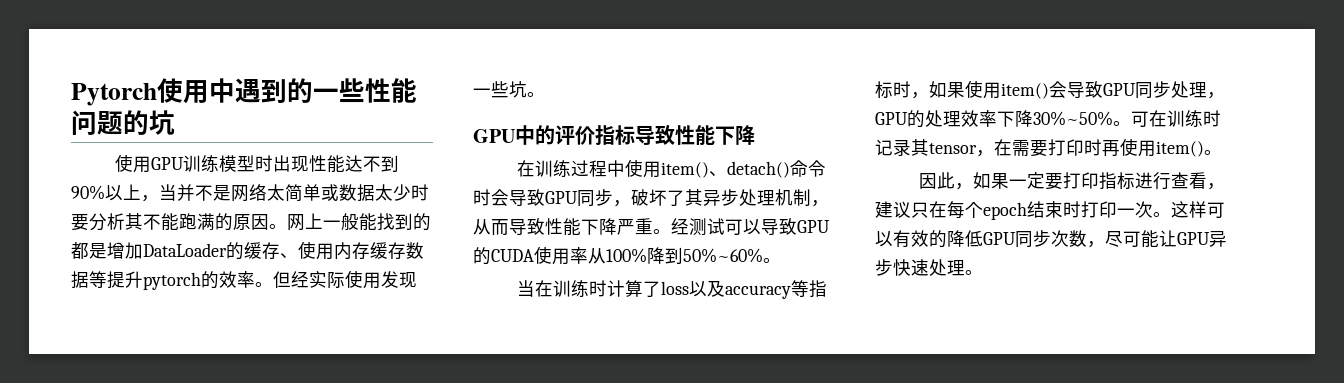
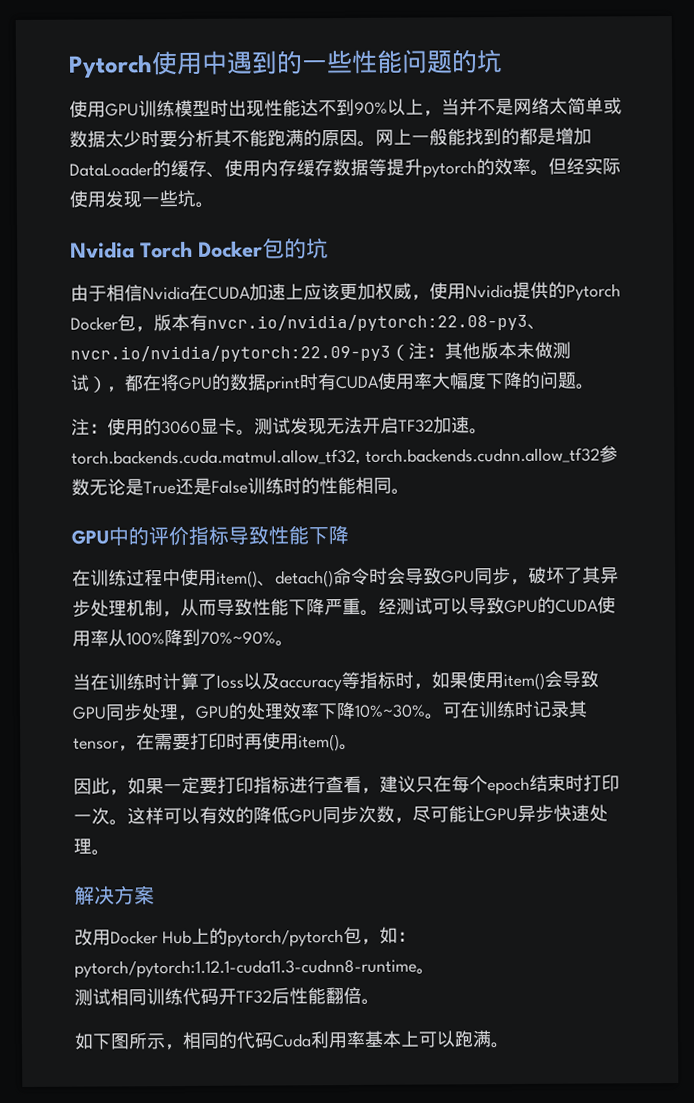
(545, 94) none -> [70,238,329,259] [70,281,621,302] [70,313,546,333] [70,341,571,363] [70,371,595,393] [71,416,488,436] [71,445,618,467] [71,476,410,496] // Nvidia Torch Docker包的坑 // 由于相信Nvidia在CUDA加速上应该更加权威，使用Nvidia提供的Pytorch Docker包，版本有nvcr.io/nvidia/pytorch:22.08-py3、nvcr.io/nvidia/pytorch:22.09-py3（注：其他版本未做测试），都在将GPU的数据print时有CUDA使用率大幅度下降的问题。 // 注：使用的3060显卡。测试发现无法开启TF32加速。torch.backends.cuda.matmul.allow_tf32, torch.backends.cudnn.allow_tf32参数无论是True还是False训练时的性能相同。
[683,248,763,263] 50%~60% -> [200,631,276,645] 70%~90%
[1033,111,1113,126] 30%~50% -> [354,704,426,718] 10%~30%
(983, 272) none -> [74,885,155,905] [74,926,416,947] [74,958,435,978] [74,986,380,1006] [74,1030,510,1051] // 解决方案 // 改用Docker Hub上的pytorch/pytorch包，如：pytorch/pytorch:1.12.1-cuda11.3-cudnn8-runtime。 // 测试相同训练代码开TF32后性能翻倍。 // 如下图所示，相同的代码Cuda利用率基本上可以跑满。

